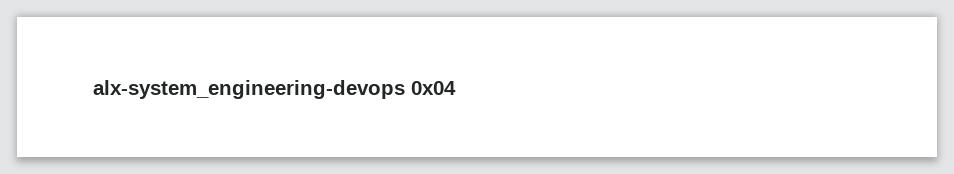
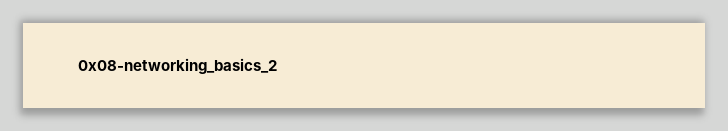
[93,80,456,99] alx-system_engineering-devops 0x04 -> [78,58,277,74] 0x08-networking_basics_2

